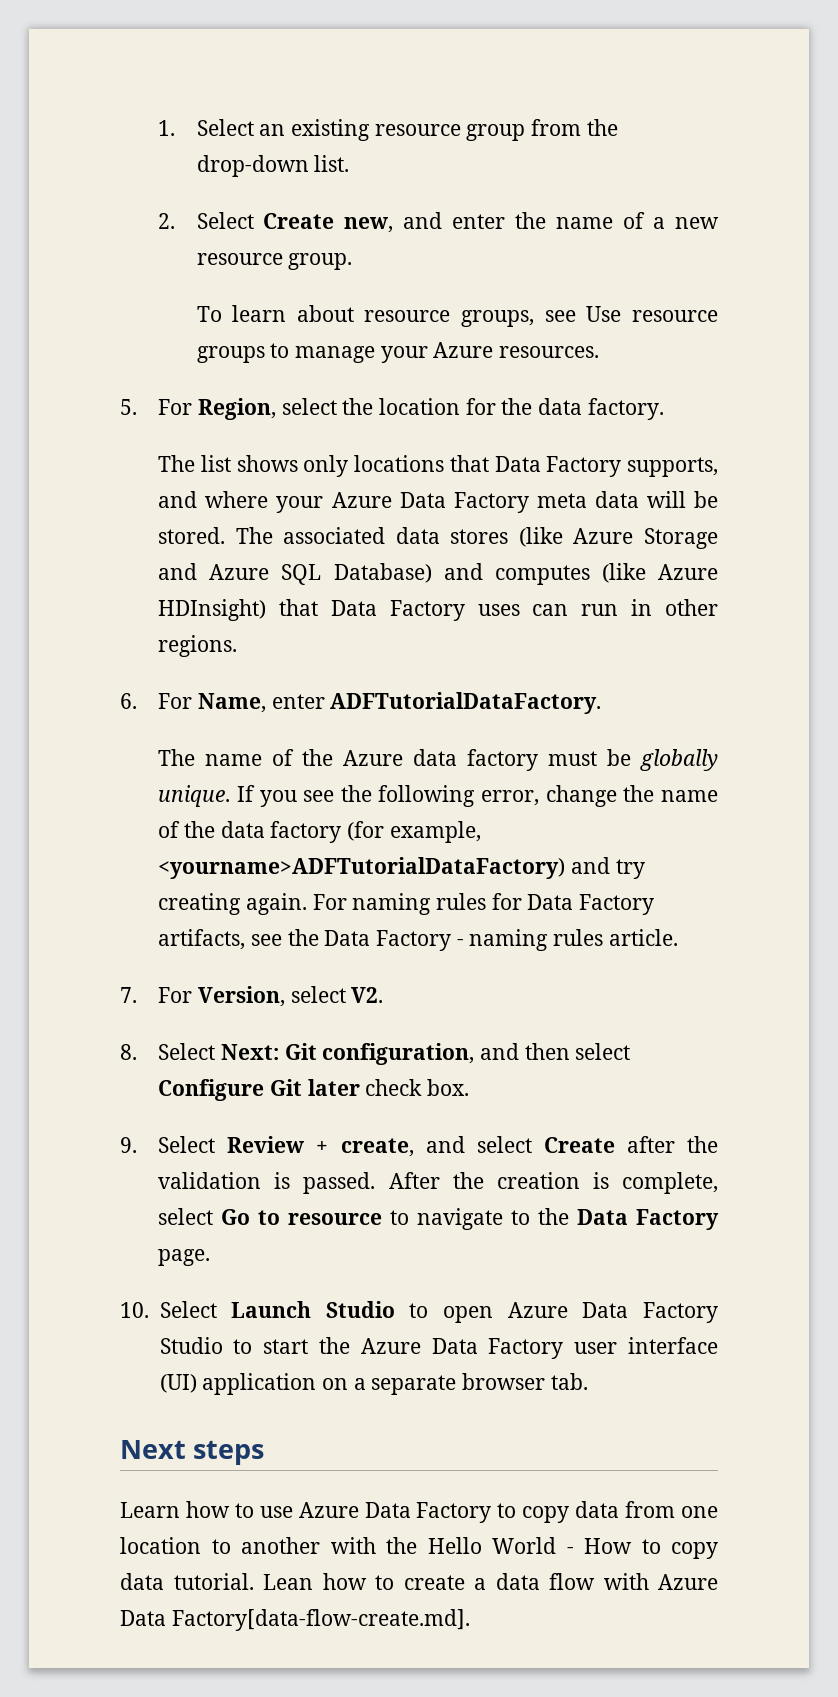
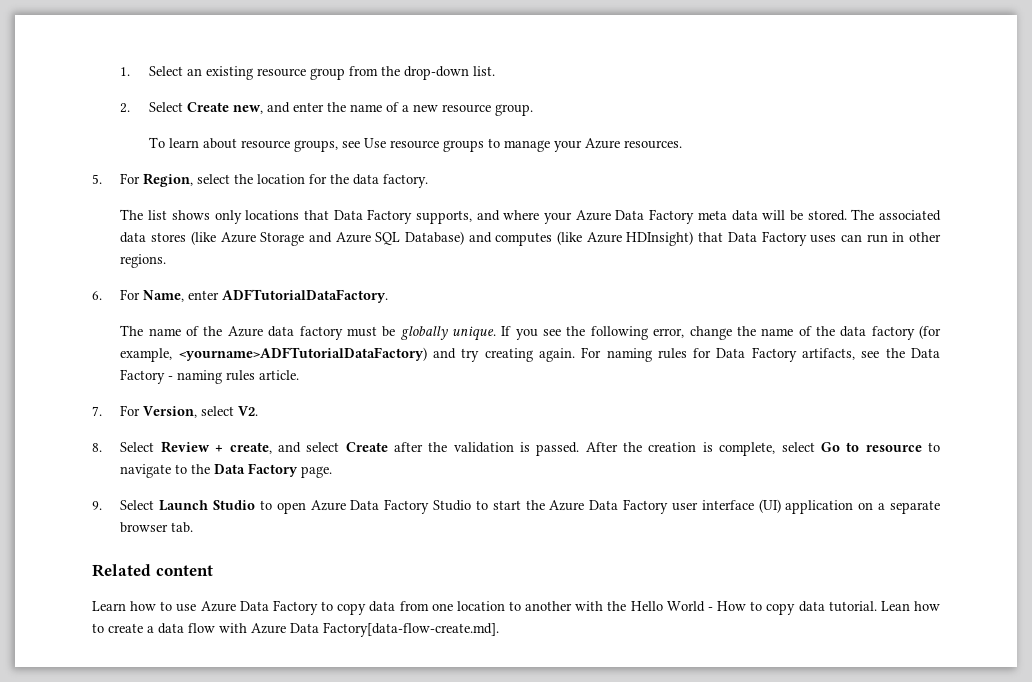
[220,1043,631,1065] [158,1079,469,1101] [120,1136,216,1153] Next: Git configuration, and then select Configure Git later check box. // 9. Select -> (155, 447) none
[120,1302,149,1318] 10. -> [92,501,102,510] 9.
[120,1440,265,1465] Next steps -> [92,564,213,577] Related content

